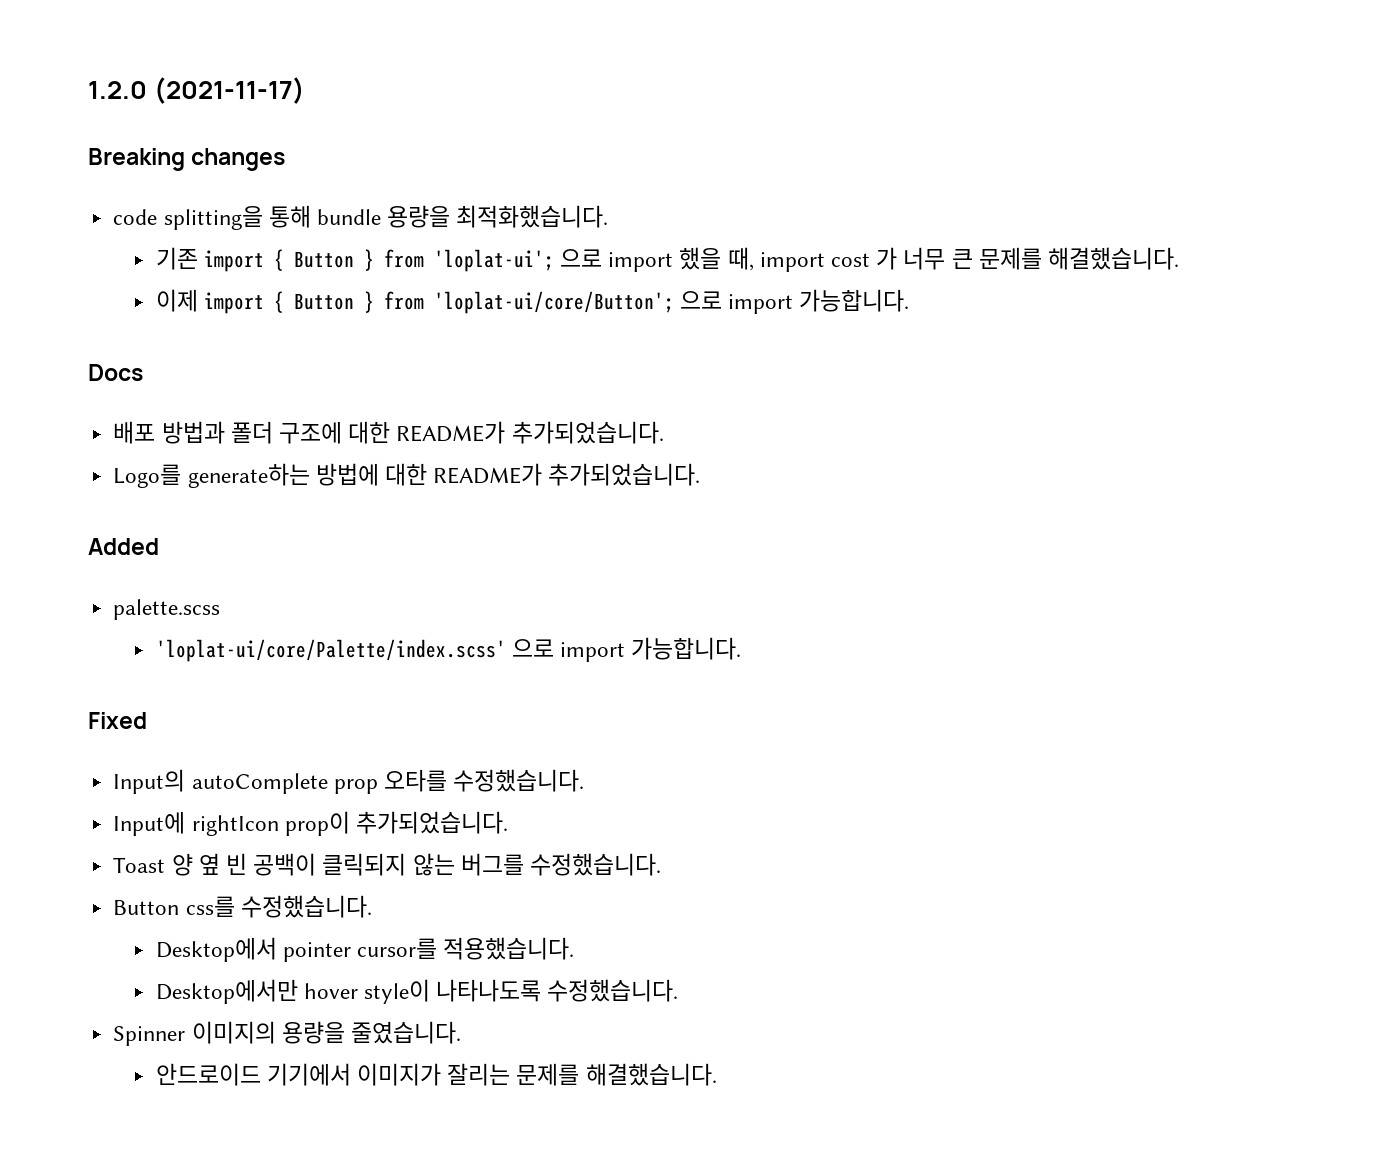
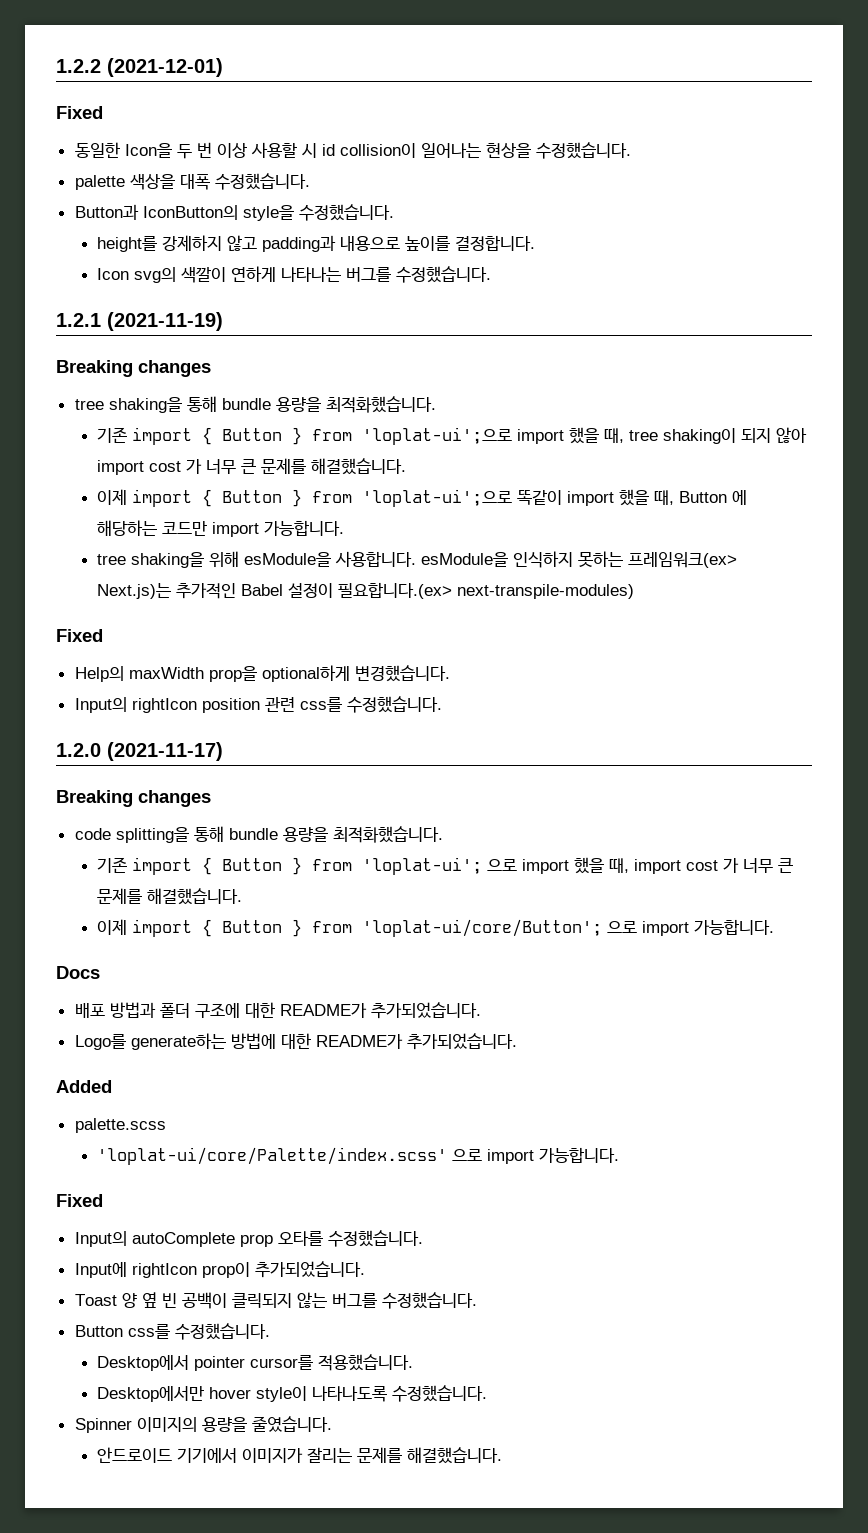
(88, 90) none -> [56,58,223,77] [56,106,103,119] [74,142,631,159] [74,173,310,190] [74,204,394,221] [97,235,536,252] [97,266,492,283] [56,312,223,331] [56,360,211,377] [74,396,436,413] [97,427,808,445] [97,458,407,475] [97,489,748,507] [97,520,345,537] [97,551,738,568] [97,582,635,599] [56,629,103,642] [74,665,450,682] [74,696,442,713] 1.2.2 (2021-12-01) // Fixed // 동일한 Icon을 두 번 이상 사용할 시 id collision이 일어나는 현상을 수정했습니다. // palette 색상을 대폭 수정했습니다. // Button과 IconButton의 style을 수정했습니다. // height를 강제하지 않고 padding과 내용으로 높이를 결정합니다. // Icon svg의 색깔이 연하게 나타나는 버그를 수정했습니다. // 1.2.1 (2021-11-19) // Breaking changes // tree shaking을 통해 bundle 용량을 최적화했습니다. // 기존 import { Button } from 'loplat-ui';으로 import 했을 때, tree shaking이 되지 않아 import cost 가 너무 큰 문제를 해결했습니다. // 이제 import { Button } from 'loplat-ui';으로 똑같이 import 했을 때, Button 에 해당하는 코드만 import 가능합니다. // tree shaking을 위해 esModule을 사용합니다. esModule을 인식하지 못하는 프레임워크(ex> Next.js)는 추가적인 Babel 설정이 필요합니다.(ex> next-transpile-modules) // Fixed // Help의 maxWidth prop을 optional하게 변경했습니다. // Input의 rightIcon position 관련 css를 수정했습니다. //

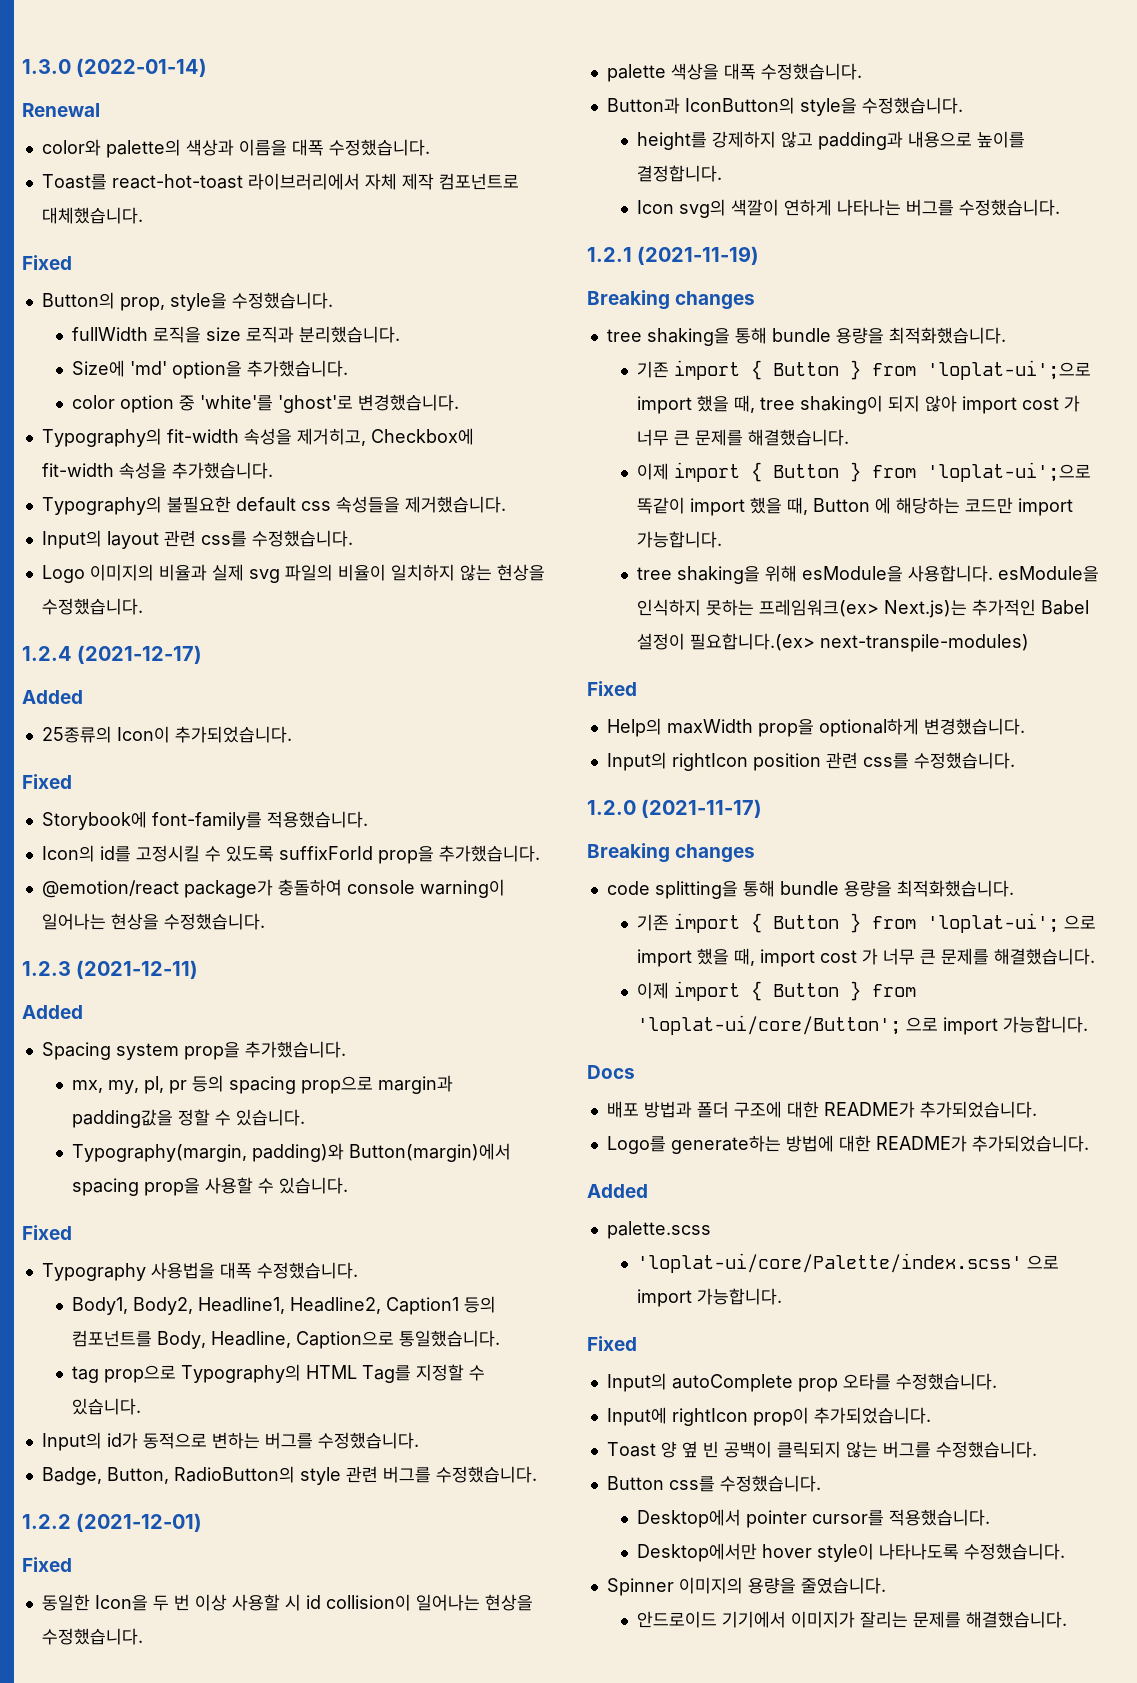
(56, 66) none -> [22,58,208,77] [22,103,100,117] [41,139,430,158] [41,173,519,190] [41,207,143,224] [22,255,72,270] [41,292,333,311] [72,326,401,343] [72,360,349,379] [72,394,460,413] [41,428,474,447] [41,462,273,479] [41,496,506,515] [41,530,353,549] [41,564,545,583] [41,598,143,615] [22,645,203,664] [22,690,83,704] [41,726,292,743] [22,774,72,789] [41,811,368,830] [41,845,540,864] [41,879,505,898] [41,913,265,930] [22,960,199,979] [22,1005,83,1019] [41,1041,346,1060] [72,1075,454,1094] [72,1109,306,1128] [72,1143,512,1162] [72,1177,349,1196] [22,1225,72,1240] [41,1262,358,1281] [72,1296,497,1315] [72,1330,501,1349] [72,1364,486,1383] [72,1398,142,1415] [41,1432,419,1451] [41,1466,537,1485] 1.3.0 (2022-01-14) // Renewal // color와 palette의 색상과 이름을 대폭 수정했습니다. // Toast를 react-hot-toast 라이브러리에서 자체 제작 컴포넌트로 대체했습니다. // Fixed // Button의 prop, style을 수정했습니다. // fullWidth 로직을 size 로직과 분리했습니다. // Size에 'md' option을 추가했습니다. // color option 중 'white'를 'ghost'로 변경했습니다. // Typography의 fit-width 속성을 제거히고, Checkbox에 fit-width 속성을 추가했습니다. // Typography의 불필요한 default css 속성들을 제거했습니다. // Input의 layout 관련 css를 수정했습니다. // Logo 이미지의 비율과 실제 svg 파일의 비율이 일치하지 않는 현상을 수정했습니다. // 1.2.4 (2021-12-17) // Added // 25종류의 Icon이 추가되었습니다. // Fixed // Storybook에 font-family를 적용했습니다. // Icon의 id를 고정시킬 수 있도록 suffixForId prop을 추가했습니다. // @emotion/react package가 충돌하여 console warning이 일어나는 현상을 수정했습니다. // 1.2.3 (2021-12-11) // Added // Spacing system prop을 추가했습니다. // mx, my, pl, pr 등의 spacing prop으로 margin과 padding값을 정할 수 있습니다. // Typography(margin, padding)와 Button(margin)에서 spacing prop을 사용할 수 있습니다. // Fixed // Typography 사용법을 대폭 수정했습니다. // Body1, Body2, Headline1, Headline2, Caption1 등의 컴포넌트를 Body, Headline, Caption으로 통일했습니다. // tag prop으로 Typography의 HTML Tag를 지정할 수 있습니다. // Input의 id가 동적으로 변하는 버그를 수정했습니다. // Badge, Button, RadioButton의 style 관련 버그를 수정했습니다. //

